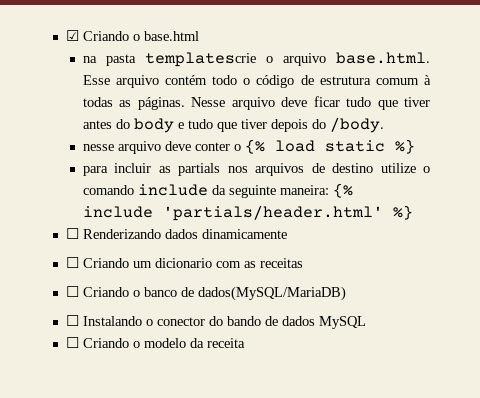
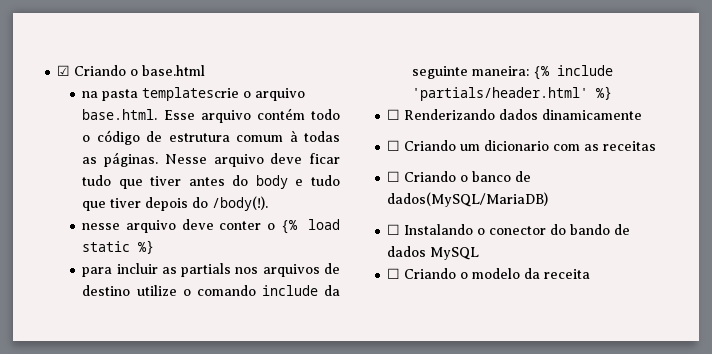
[329,117,384,133] /body. -> [212,196,269,211] /body(!).

